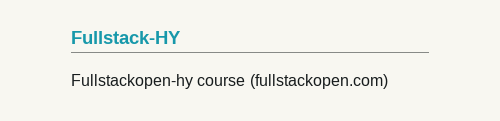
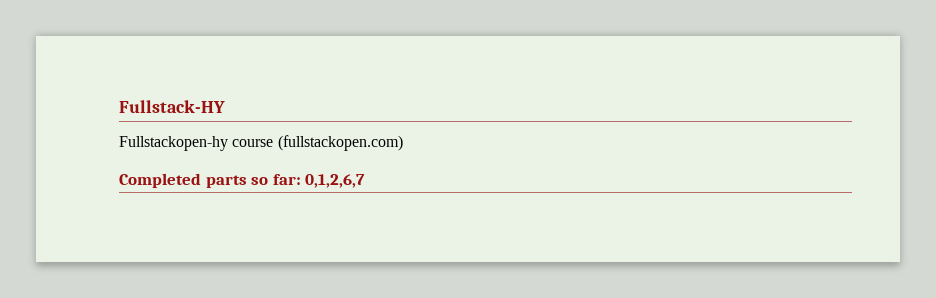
(388, 81) none -> [119,173,366,188] // Completed parts so far: 0,1,2,6,7

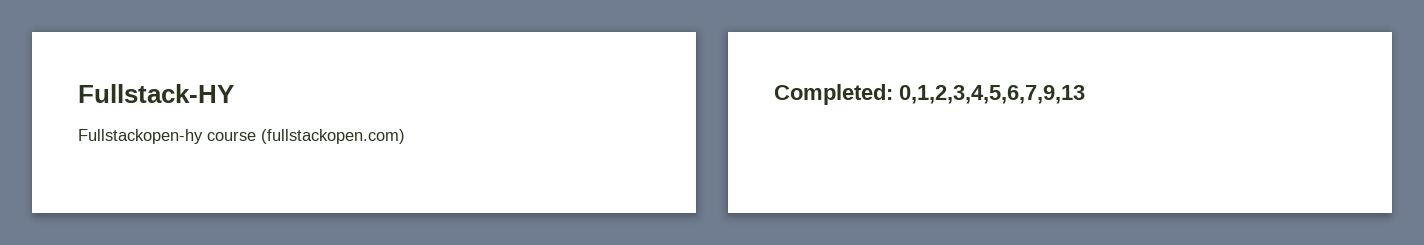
[119,173,366,188] Completed parts so far: 0,1,2,6,7 -> [774,84,1085,105] Completed: 0,1,2,3,4,5,6,7,9,13

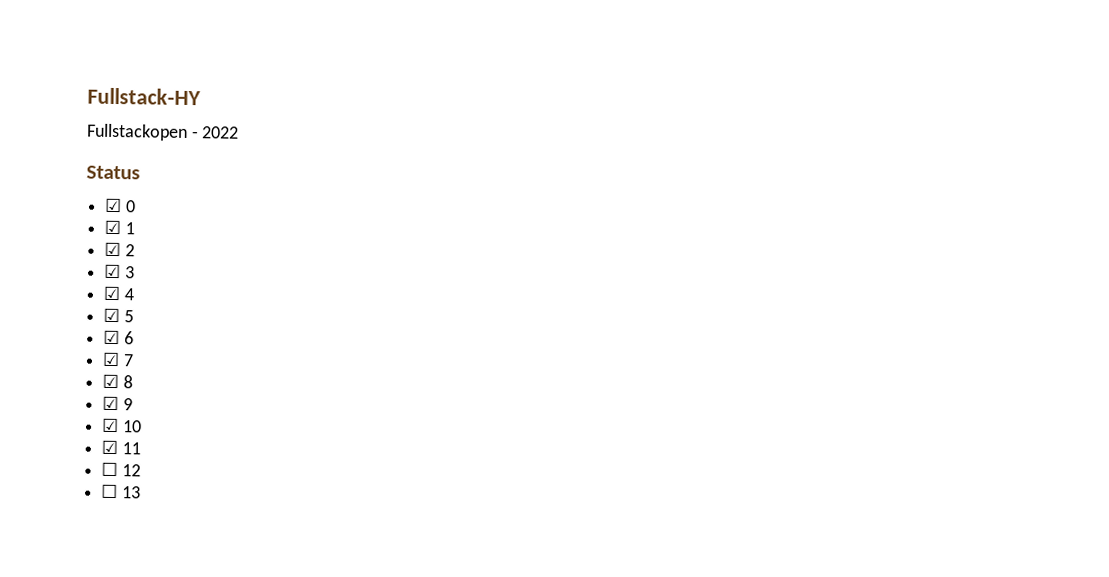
[78,129,405,144] [774,84,1085,105] Fullstackopen-hy course (fullstackopen.com) // Completed: 0,1,2,3,4,5,6,7,9,13 -> [86,123,240,141] [86,165,140,180] [105,197,136,213] [104,219,135,235] [104,241,135,257] [104,263,135,279] [103,285,134,301] [103,307,134,323] [103,329,134,345] [102,351,134,367] [102,373,133,389] [102,395,133,411] [102,417,142,433] [101,439,141,455] [101,461,141,477] [101,483,141,499] Fullstackopen - 2022 // Status // ☑ 0 // ☑ 1 // ☑ 2 // ☑ 3 // ☑ 4 // ☑ 5 // ☑ 6 // ☑ 7 // ☑ 8 // ☑ 9 // ☑ 10 // ☑ 11 // ☐ 12 // ☐ 13

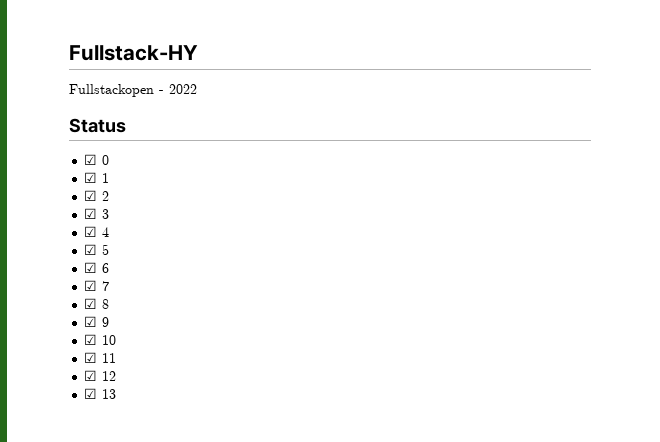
[101,461,119,477] ☐ -> [84,370,98,381] ☑
[101,483,119,499] ☐ -> [84,388,98,399] ☑

